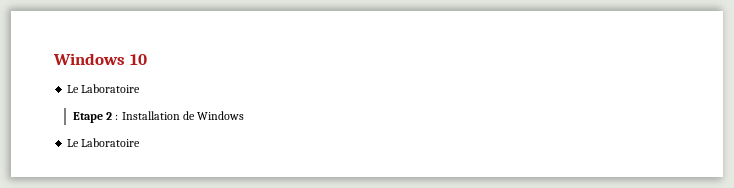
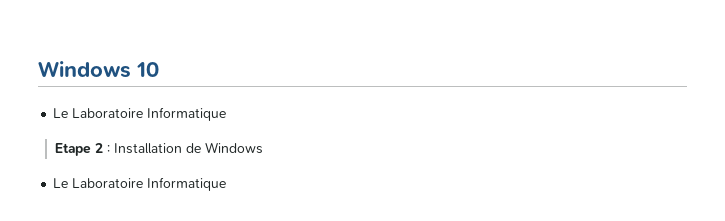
(141, 88) none -> [147,107,227,121] Informatique
(141, 142) none -> [147,177,227,191] Informatique

